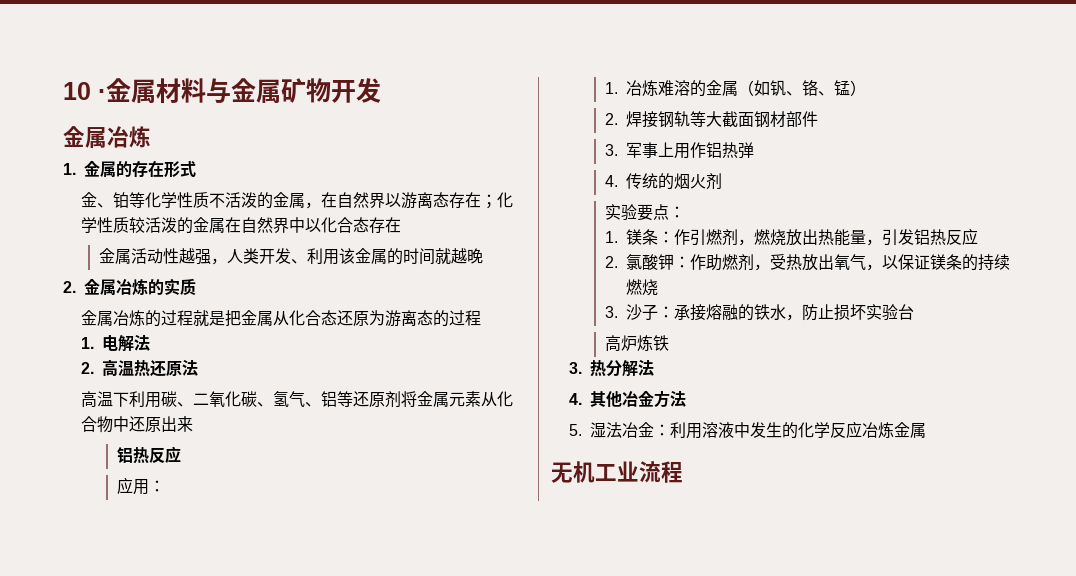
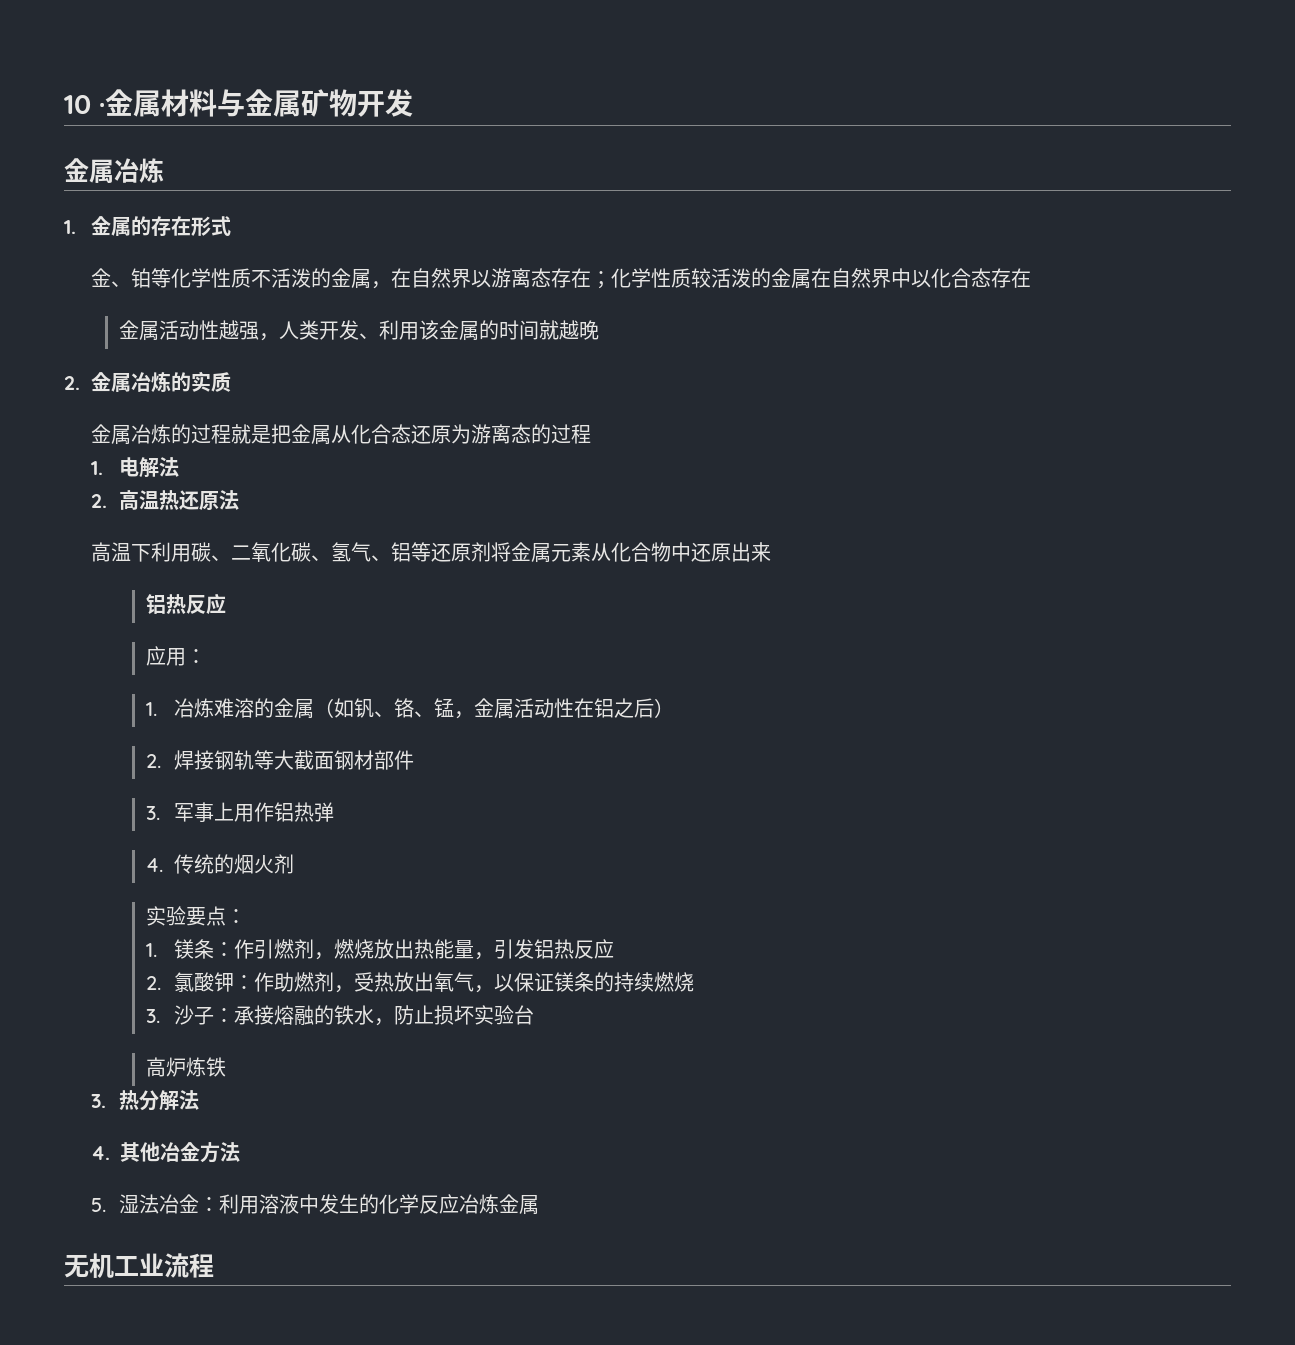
(850, 88) none -> [453,698,654,719] ，金属活动性在铝之后

